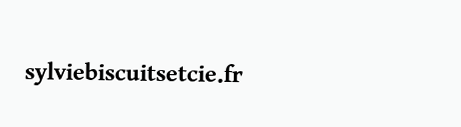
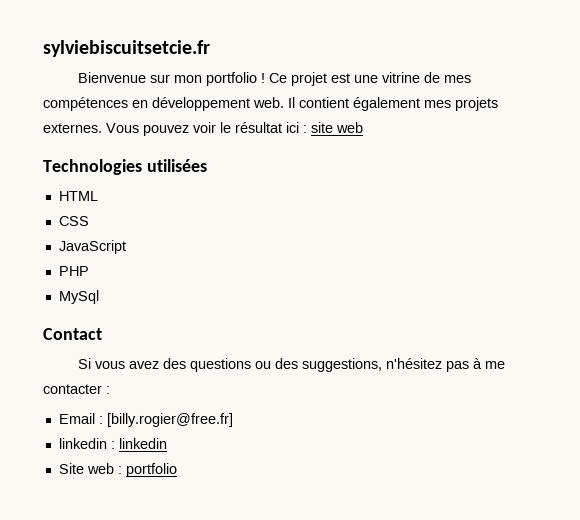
(243, 75) none -> [77,72,471,86] [43,97,498,111] [43,122,363,136] [43,159,207,175] [58,191,98,201] [58,216,89,226] [58,240,126,254] [58,266,89,276] [58,290,99,304] [43,328,102,340] [77,358,505,372] [43,384,110,394] [58,413,233,427] [58,438,167,449] [58,463,177,477] // Bienvenue sur mon portfolio ! Ce projet est une vitrine de mes compétences en développement web. Il contient également mes projets externes. Vous pouvez voir le résultat ici : site web // Technologies utilisées // HTML // CSS // JavaScript // PHP // MySql // Contact // Si vous avez des questions ou des suggestions, n'hésitez pas à me contacter : // Email : [billy.rogier@free.fr] // linkedin : linkedin // Site web : portfolio

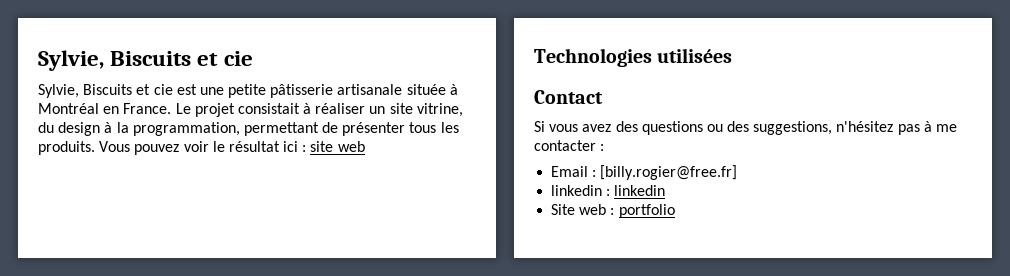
[43,40,210,57] [77,72,471,86] [43,97,498,111] [43,123,102,133] sylviebiscuitsetcie.fr // Bienvenue sur mon portfolio ! Ce projet est une vitrine de mes compétences en développement web. Il contient également mes projets externes. -> [38,50,253,71] [38,84,458,98] [38,103,463,117] [38,122,459,136] [38,141,95,155] Sylvie, Biscuits et cie // Sylvie, Biscuits et cie est une petite pâtisserie artisanale située à Montréal en France. Le projet consistait à réaliser un site vitrine, du design à la programmation, permettant de présenter tous les produits.
[58,191,98,201] [58,216,89,226] [58,240,126,254] [58,266,89,276] [58,290,99,304] // HTML // CSS // JavaScript // PHP // MySql -> (733, 55) none

